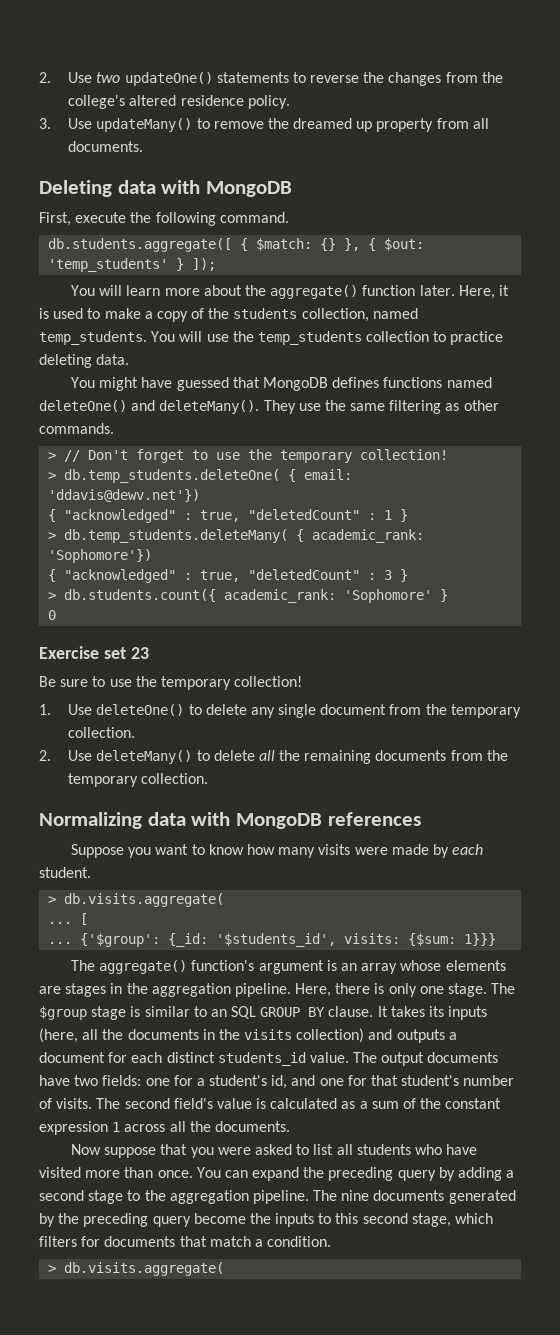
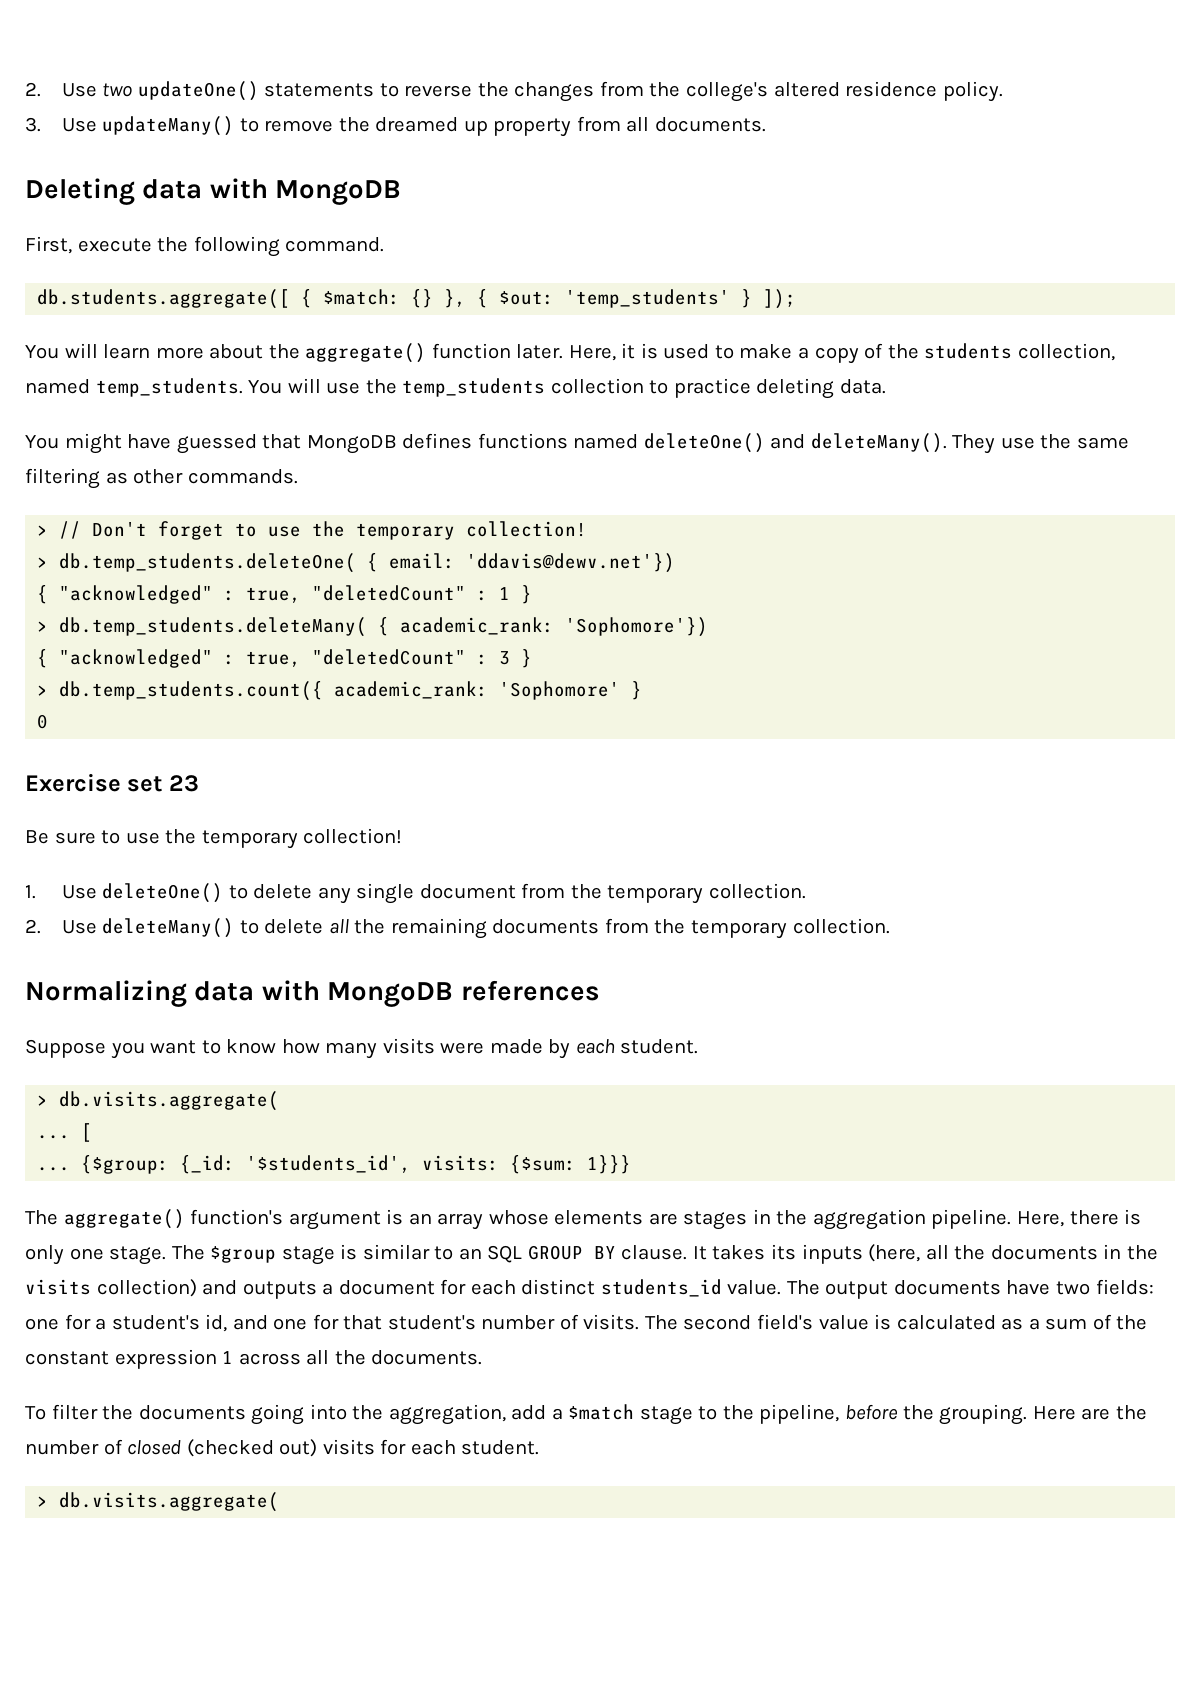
[64,589,217,602] db.students.count({ -> [59,681,324,701] db.temp_students.count({
[80,933,161,947] {'$group': -> [81,1155,170,1174] {$group:
[71,1144,478,1158] [39,1167,515,1181] [39,1190,516,1204] [39,1213,494,1227] [39,1236,332,1247] Now suppose that you were asked to list all students who have visited more than once. You can expand the preceding query by adding a second stage to the aggregation pipeline. The nine documents generated by the preceding query become the inputs to this second stage, which filters for documents that match a condition. -> [25,1404,1147,1425] [25,1439,540,1457] To filter the documents going into the aggregation, add a $match stage to the pipeline, before the grouping. Here are the number of closed (checked out) visits for each student.

